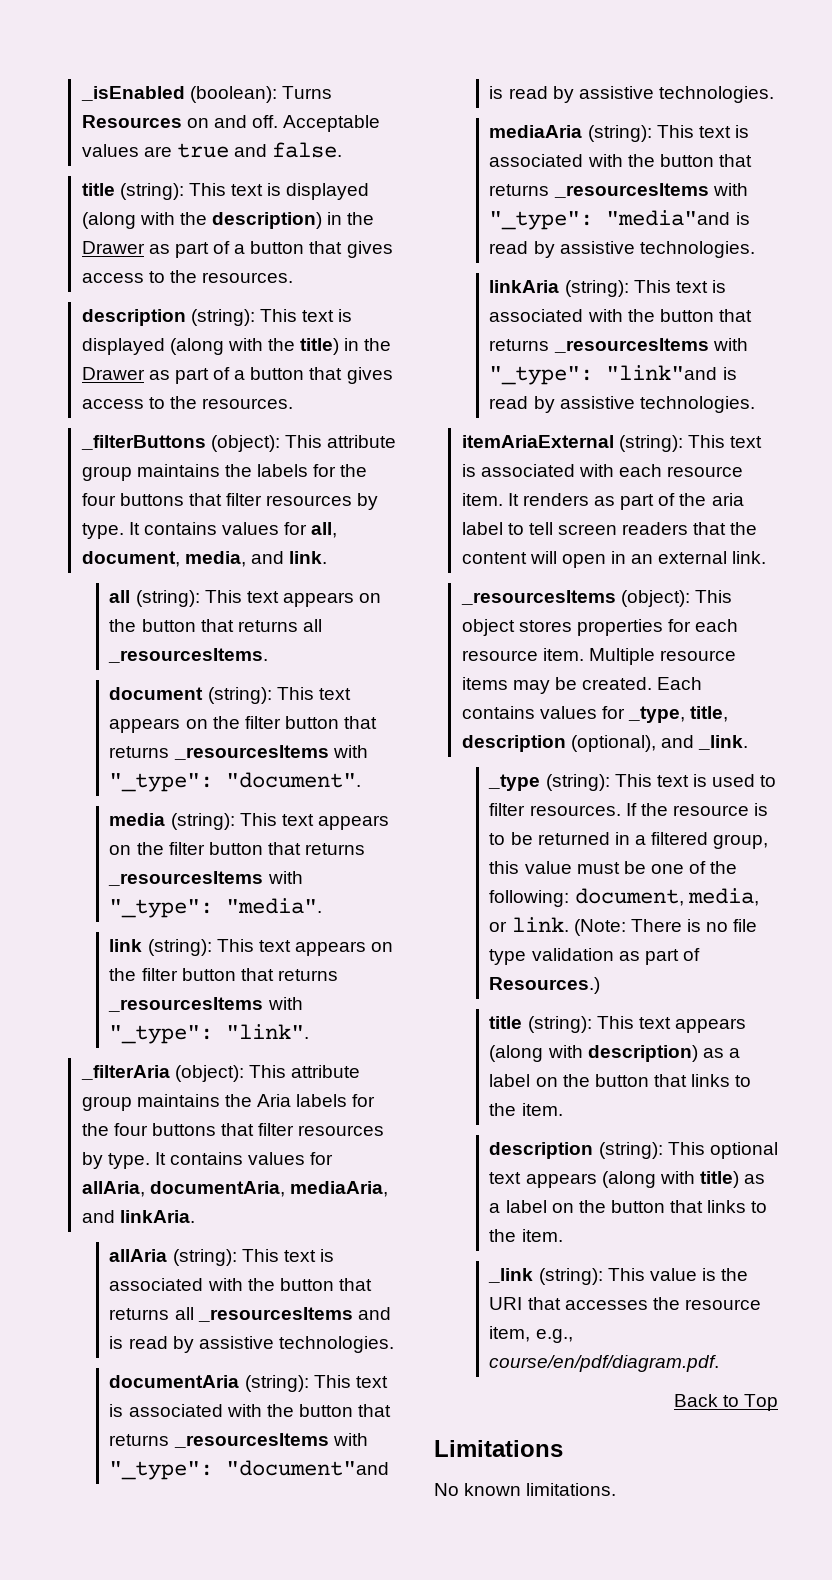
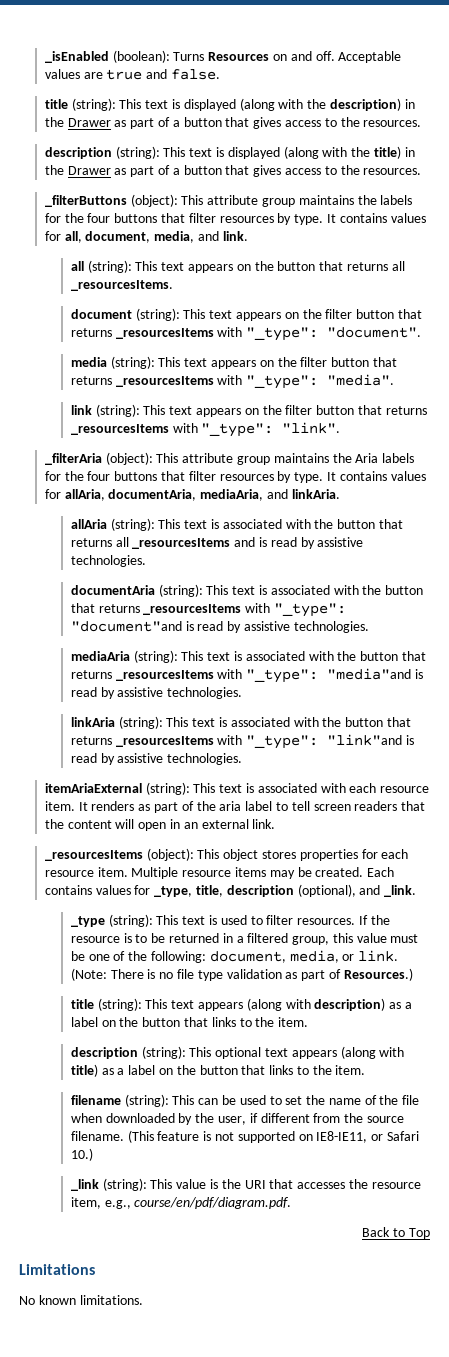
(563, 1235) none -> [70,1094,420,1107] [70,1113,404,1125] [70,1130,419,1143] [70,1148,93,1161] // filename (string): This can be used to set the name of the file when downloaded by the user, if different from the source filename. (This feature is not supported on IE8-IE11, or Safari 10.)

